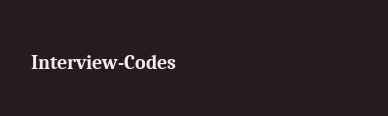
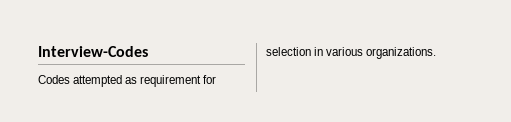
(176, 61) none -> [38,75,217,87] [266,47,437,59] // Codes attempted as requirement for selection in various organizations.

